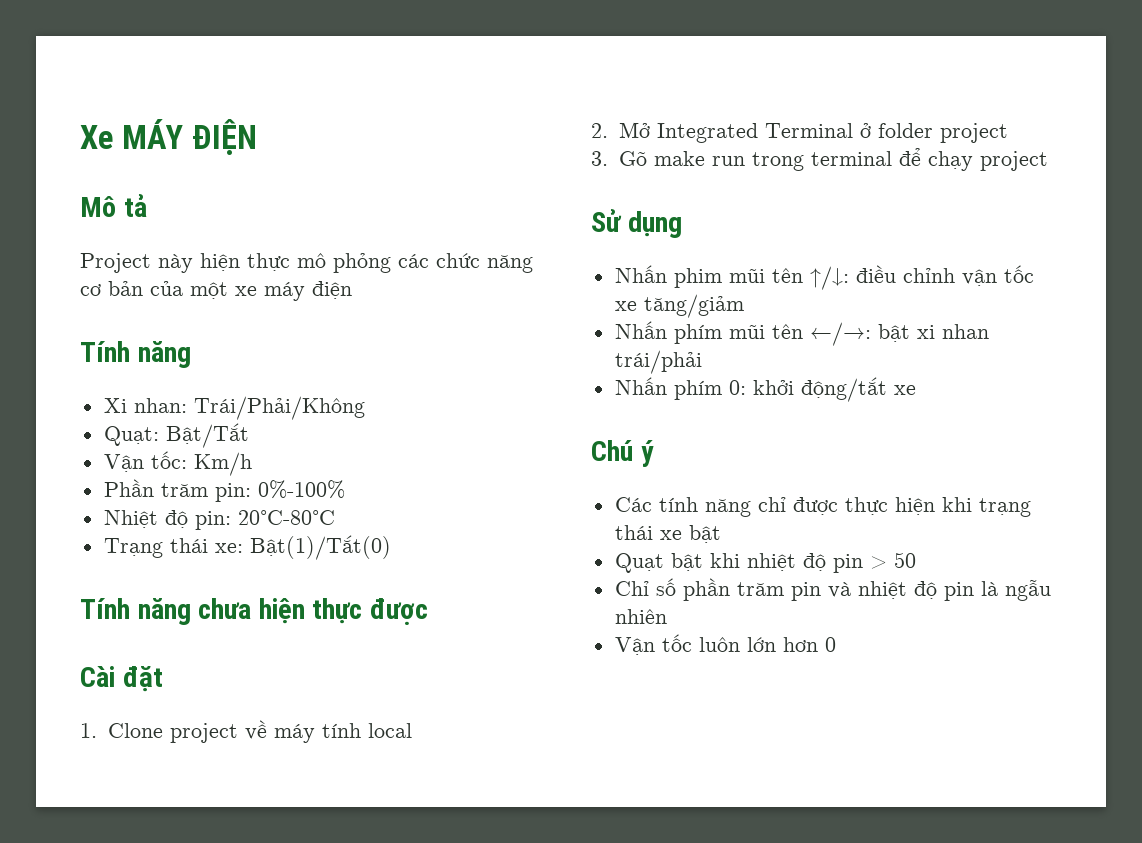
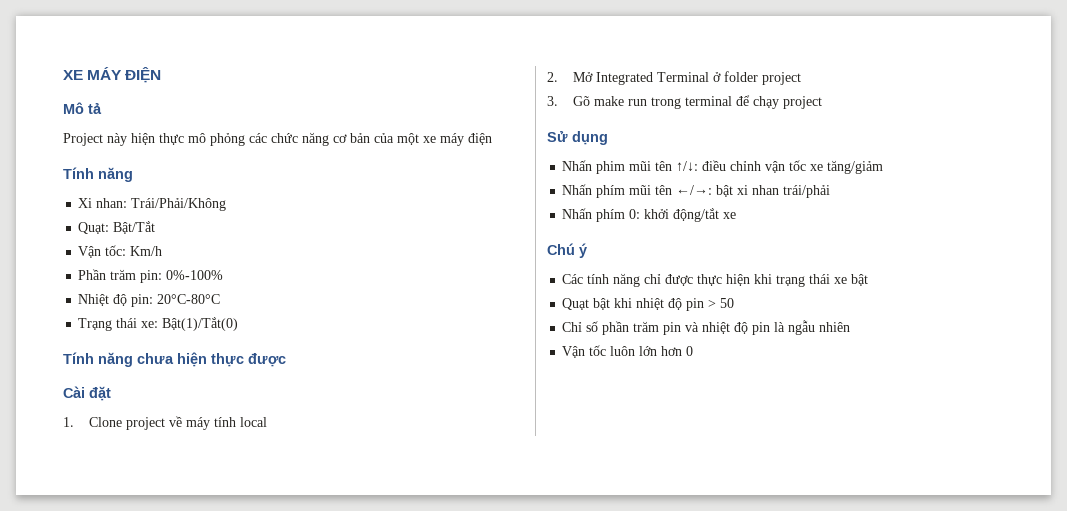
[80,125,113,149] Xe -> [63,70,83,80] XE

